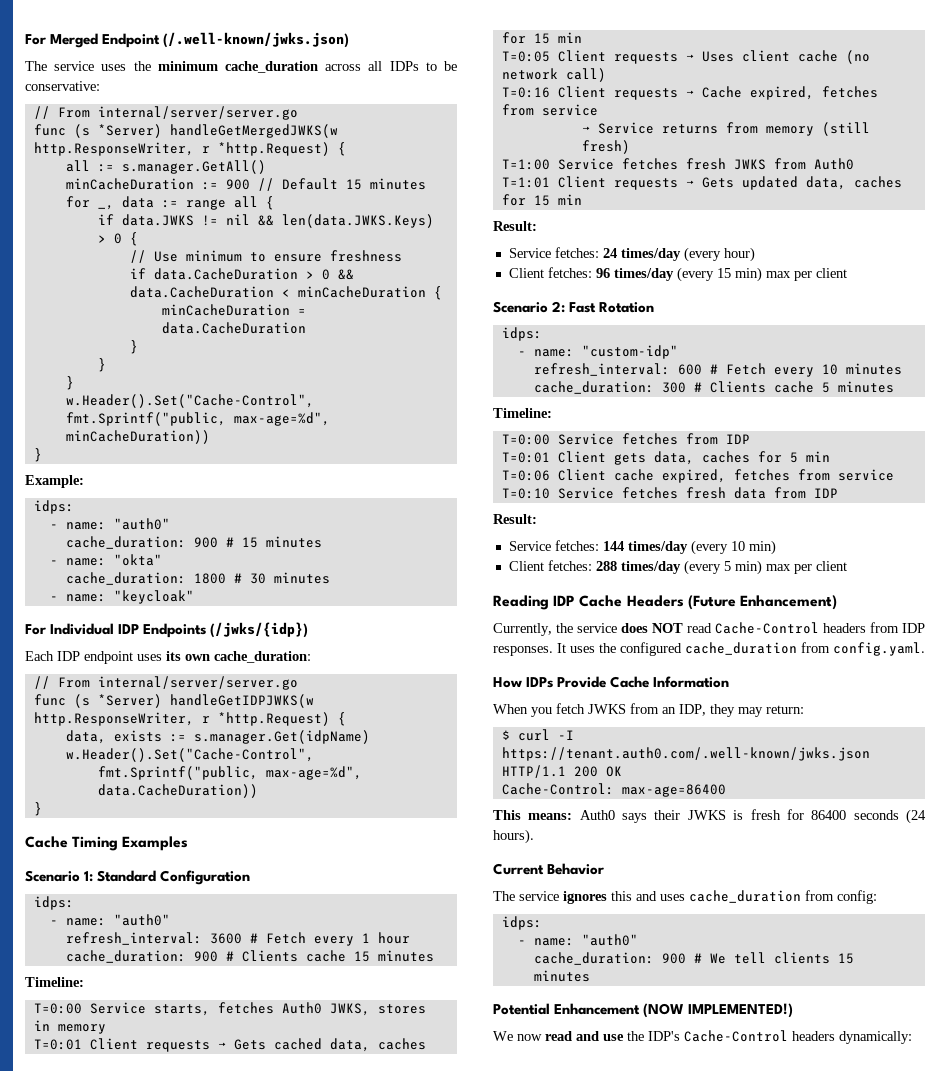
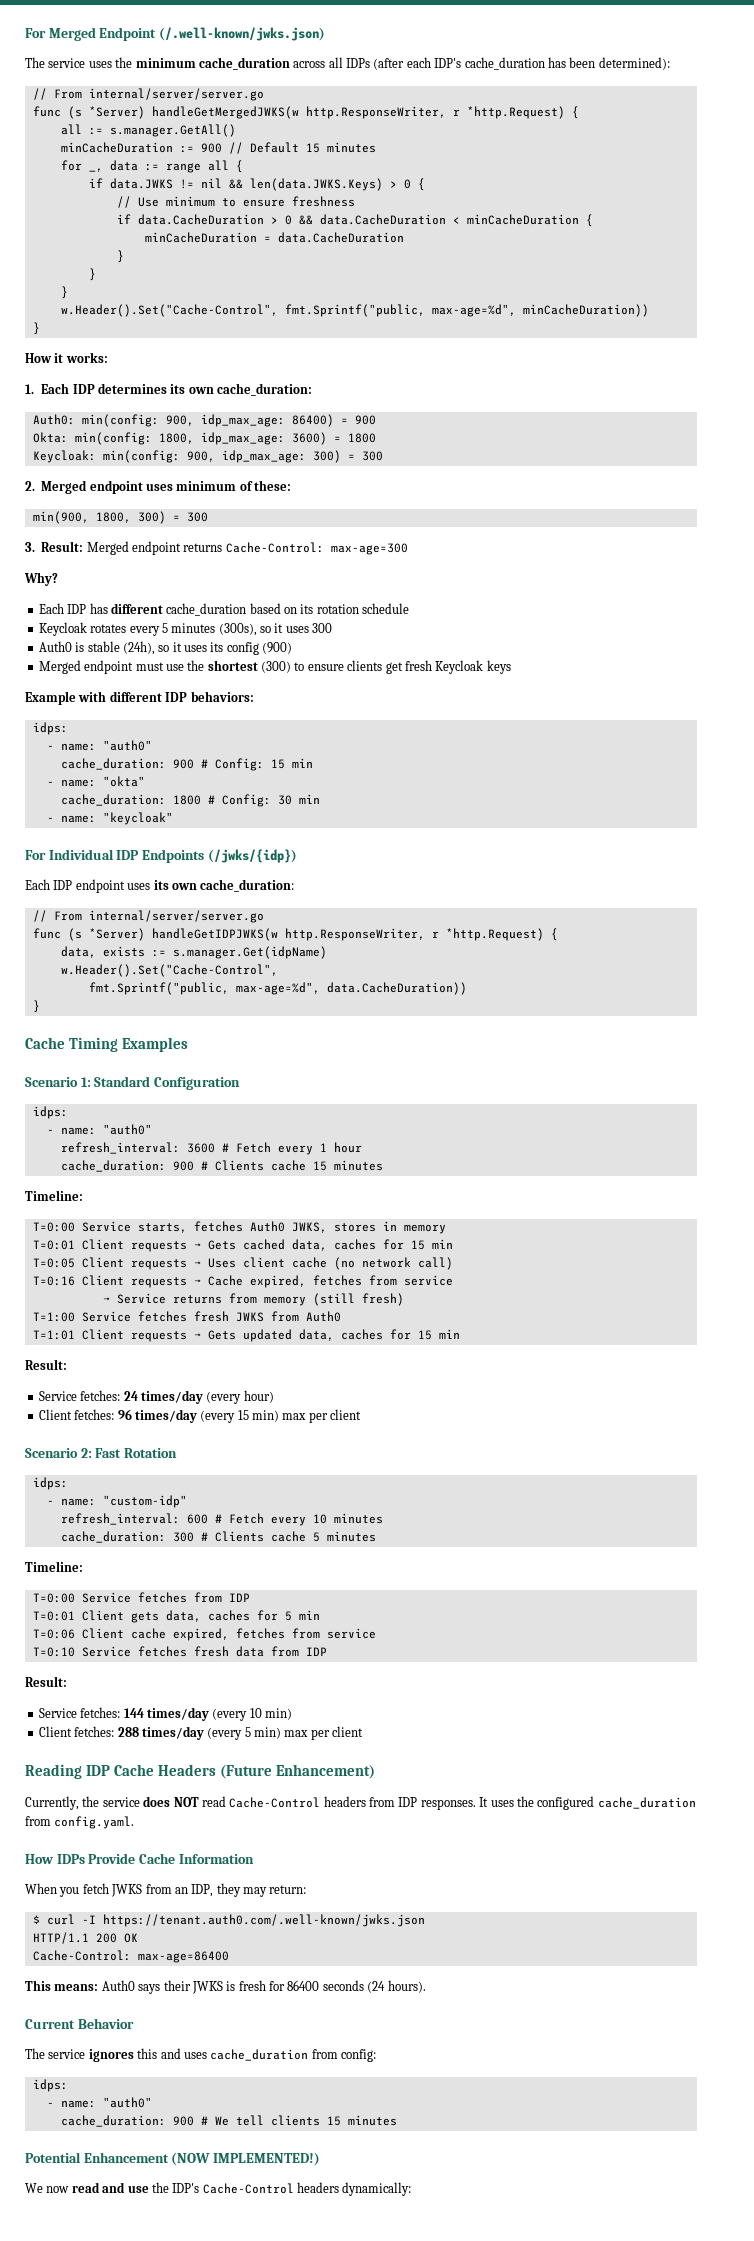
[425,61,457,71] [25,81,100,91] to be conservative: -> [373,57,670,70] (after each IDP's cache_duration has been determined):
[25,475,84,488] [33,500,74,514] [49,518,170,530] [65,536,322,549] Example: // idps: // - name: "auth0" // cache_duration: 900 # 15 minutes -> [25,352,108,363] [25,383,313,396] [32,414,376,427] [32,432,376,445] [32,450,383,463] [25,480,292,494] [32,511,208,524] [25,541,408,555] [24,572,58,586] [38,603,410,616] [38,622,333,636] [38,641,293,655] [38,660,511,674] [25,691,254,705] [32,722,68,735] [46,740,152,751] [60,758,313,771] How it works: // 1. Each IDP determines its own cache_duration: // Auth0: min(config: 900, idp_max_age: 86400) = 900 // Okta: min(config: 1800, idp_max_age: 3600) = 1800 // Keycloak: min(config: 900, idp_max_age: 300) = 300 // 2. Merged endpoint uses minimum of these: // min(900, 1800, 300) = 300 // 3. Result: Merged endpoint returns Cache-Control: max-age=300 // Why? // Each IDP has different cache_duration based on its rotation schedule // Keycloak rotates every 5 minutes (300s), so it uses 300 // Auth0 is stable (24h), so it uses its config (900) // Merged endpoint must use the shortest (300) to ensure clients get fresh Keycloak keys // Example with different IDP behaviors: // idps: // - name: "auth0" // cache_duration: 900 # Config: 15 min
[249,572,330,584] 30 minutes -> [221,794,320,807] Config: 30 min

